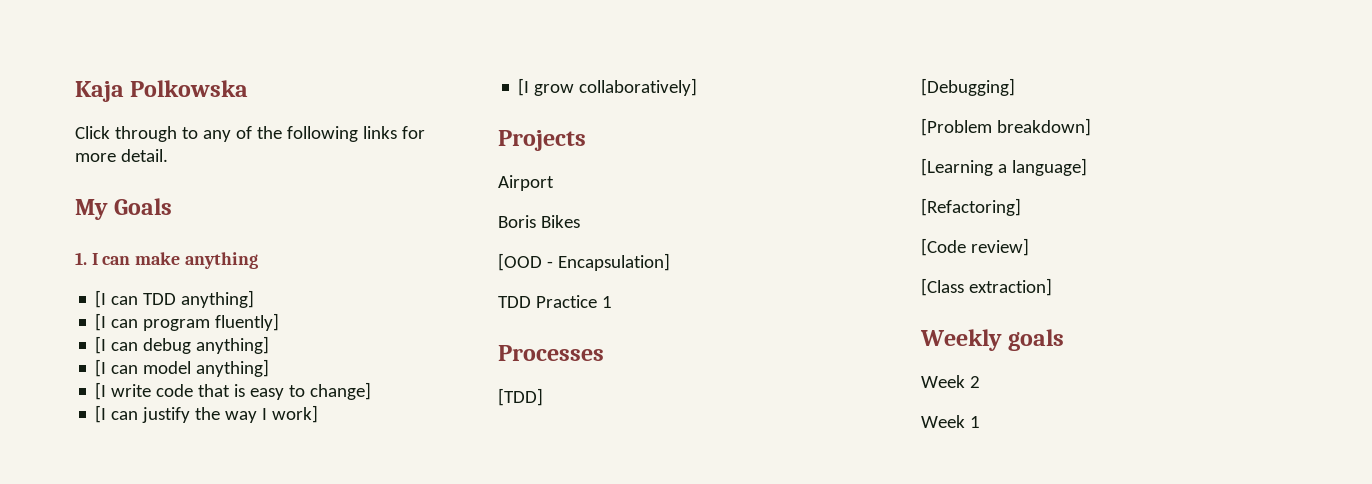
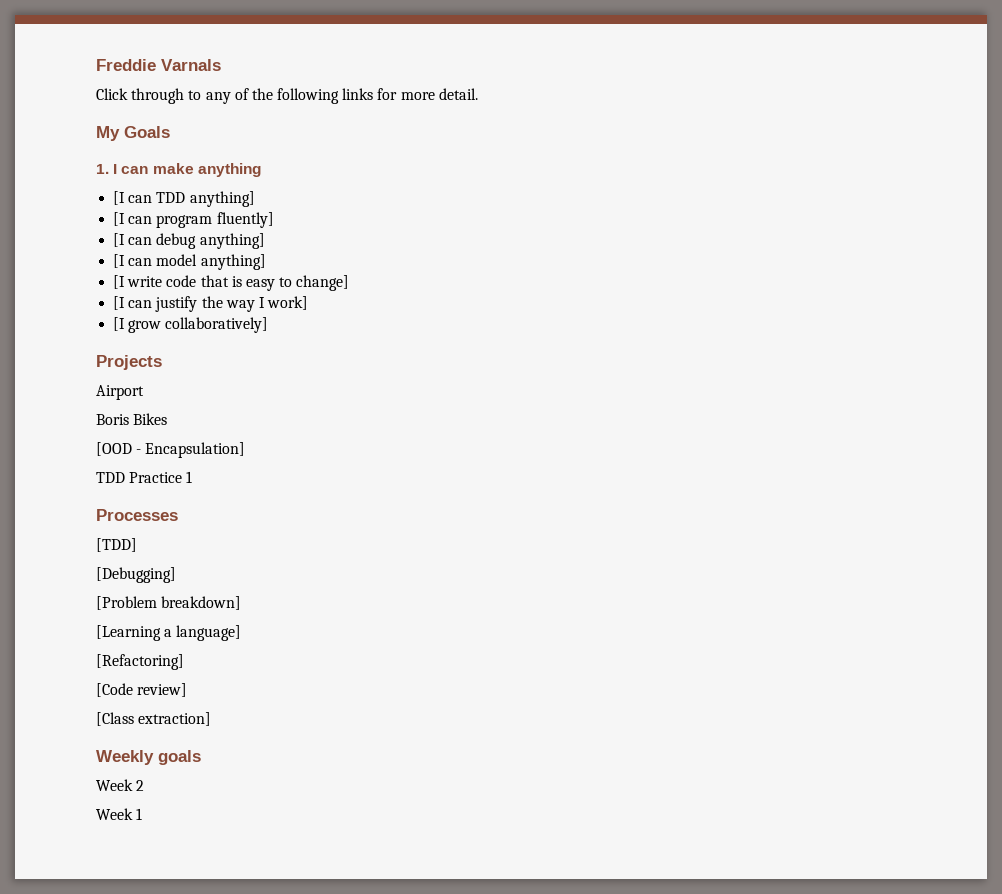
[75,80,249,102] Kaja Polkowska -> [96,59,221,71] Freddie Varnals

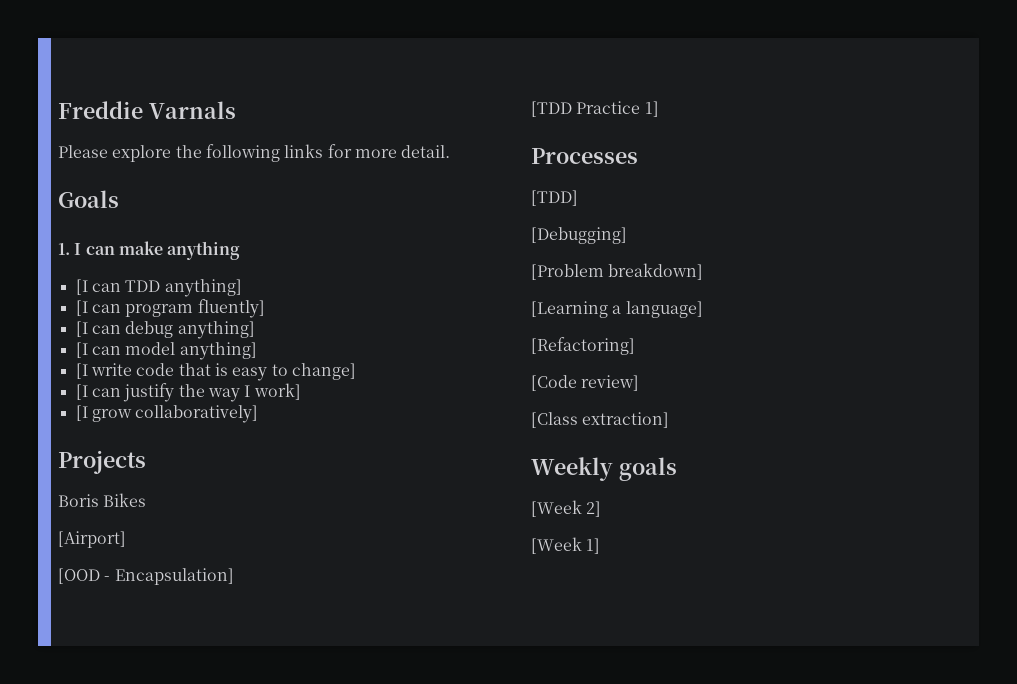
[96,88,249,104] Click through to any of -> [58,145,172,162] Please explore
[96,126,120,141] My -> (451, 151) none
[96,385,144,400] // Airport -> (146, 462) none
(168, 419) none -> [58,531,126,548] // [Airport]
[96,471,193,483] TDD Practice 1 -> [531,101,659,117] [TDD Practice 1]
[96,779,145,791] [96,808,143,820] Week 2 // Week 1 -> [531,500,602,517] [531,537,601,554] [Week 2] // [Week 1]

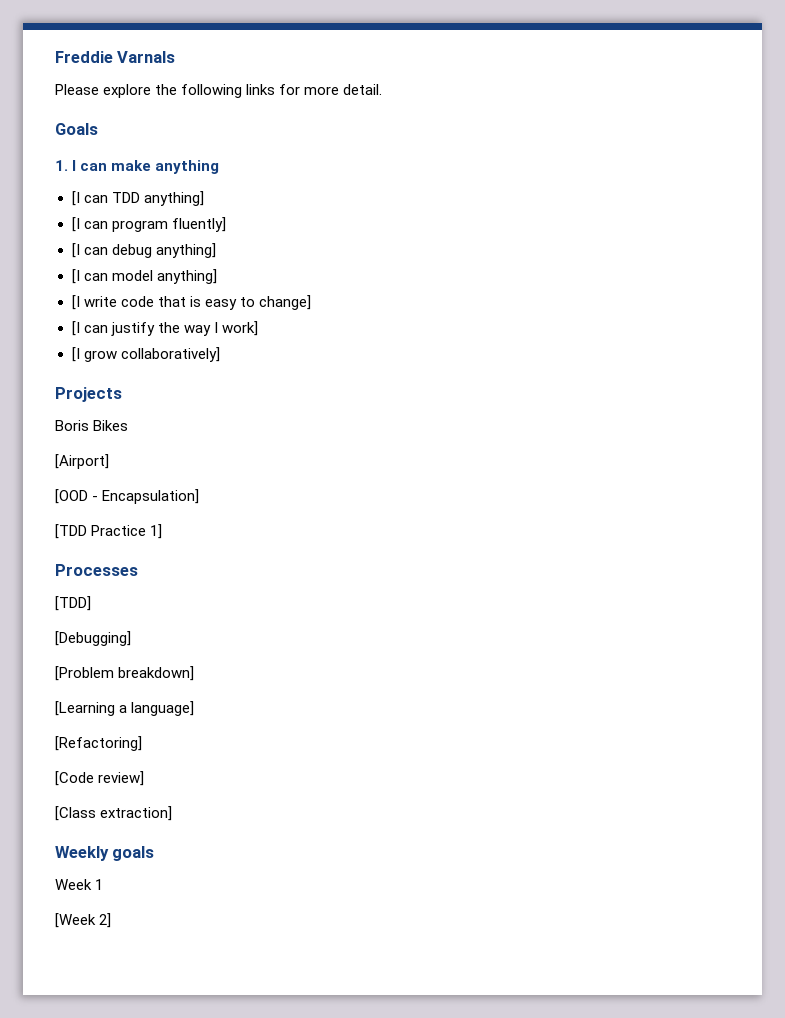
(677, 469) none -> [55,879,104,890] // Week 1
[531,537,601,554] // [Week 1] -> (112, 920) none

